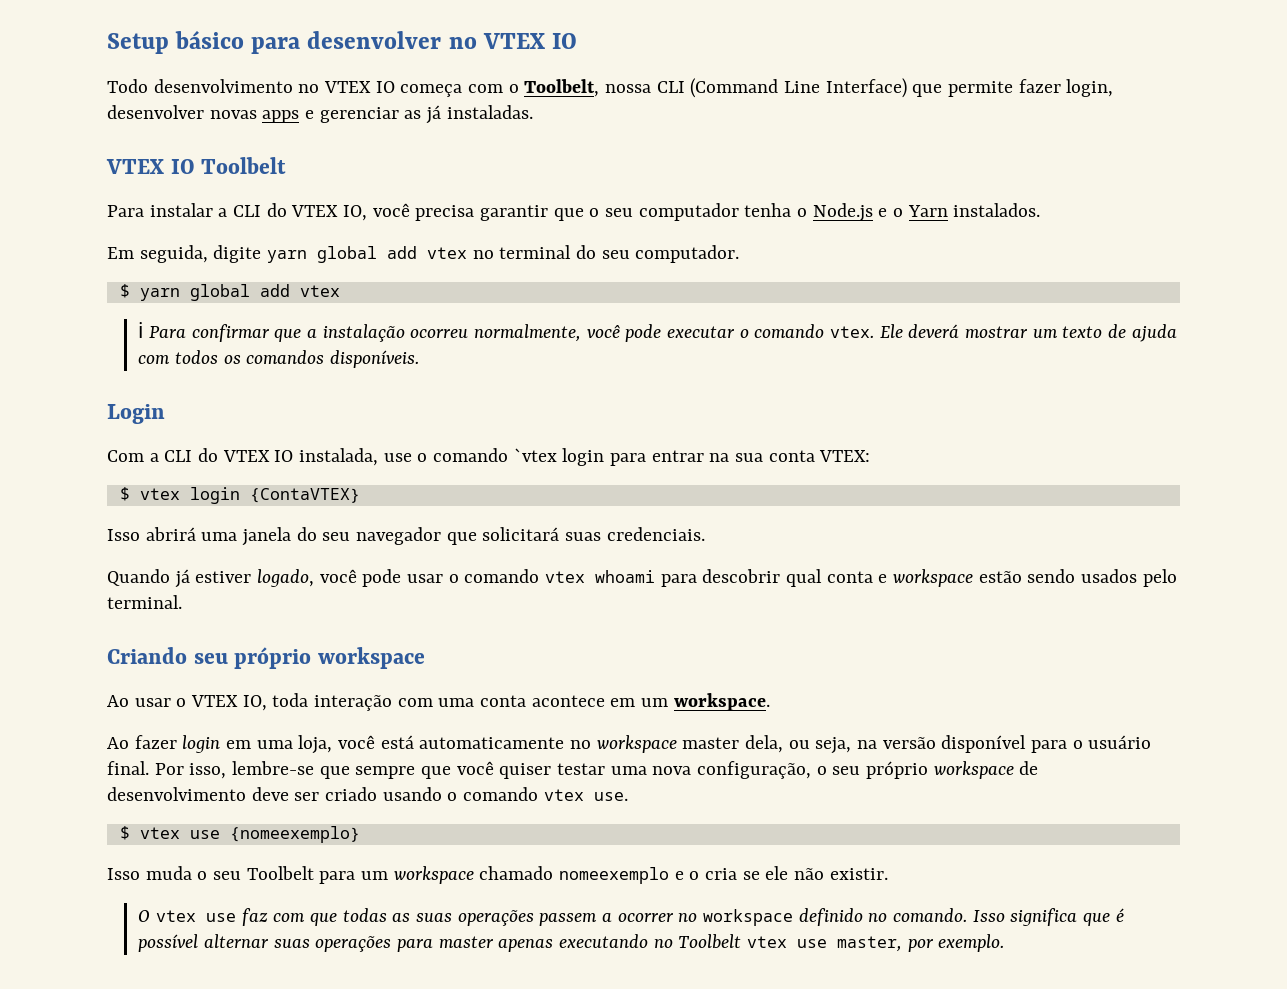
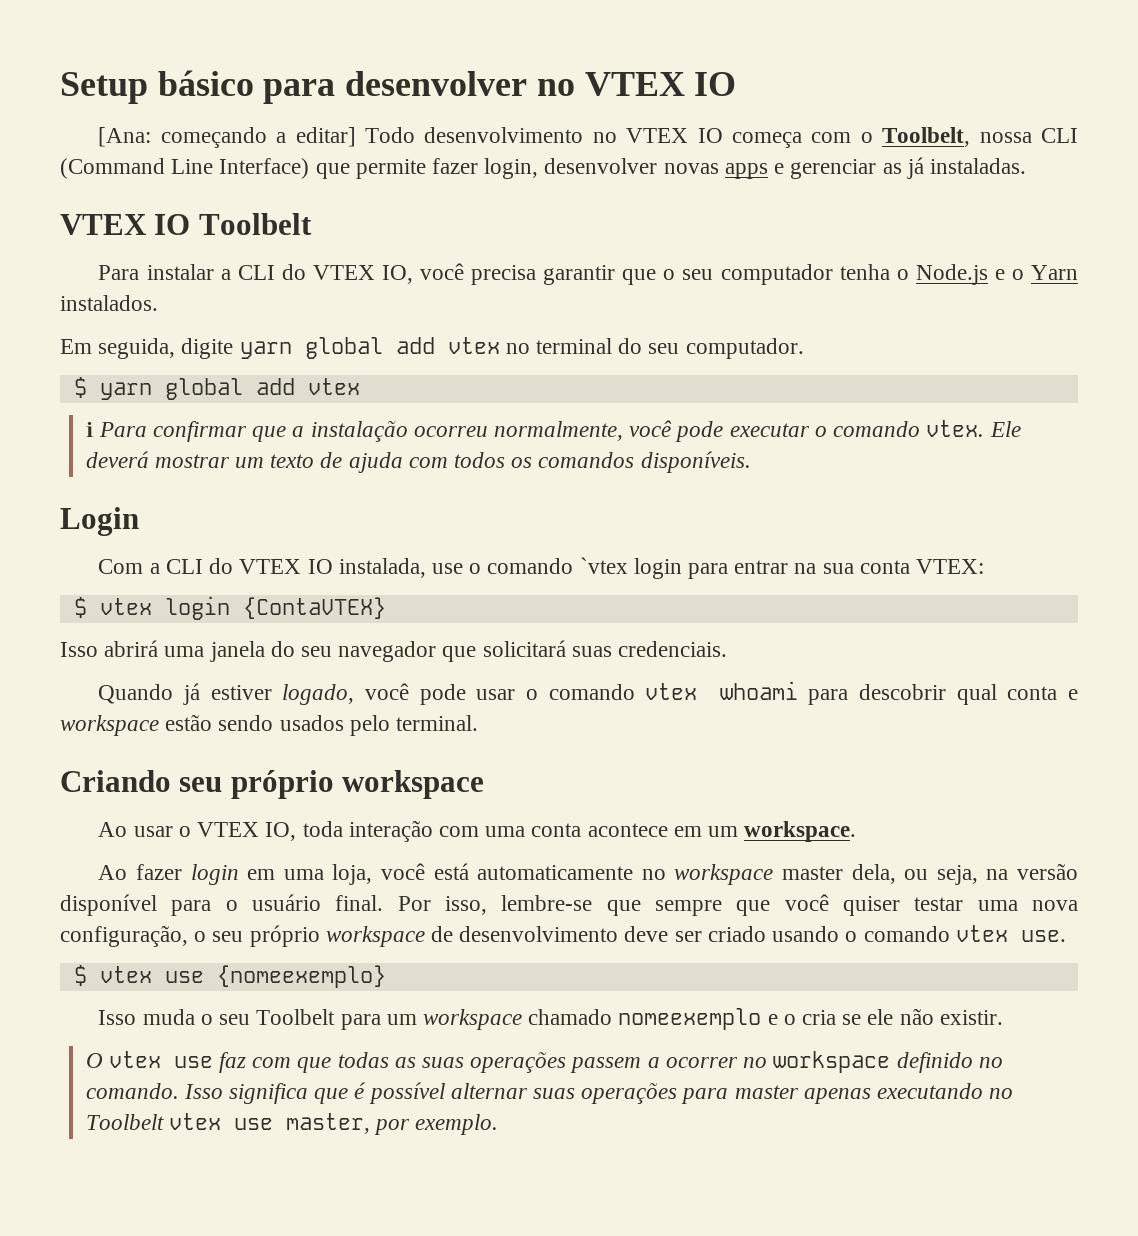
(577, 41) none -> [98,127,356,148] [Ana: começando a editar]

